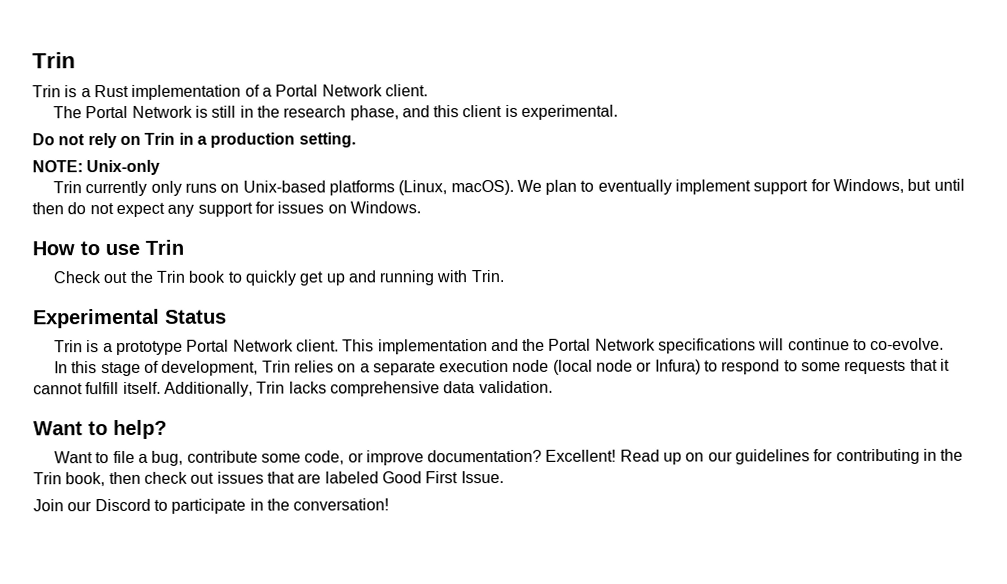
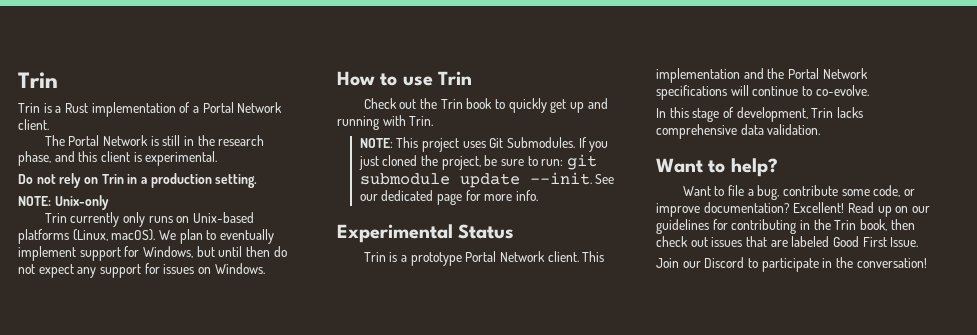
(504, 276) none -> [359,137,609,152] [358,154,597,170] [359,172,615,188] [359,190,538,205] // NOTE: This project uses Git Submodules. If you just cloned the project, be sure to run: git submodule update --init. See our dedicated page for more info.
[293,358,950,376] [33,381,286,397] relies on a separate execution node (local node or Infura) to respond to some requests that it cannot fulfill itself. Additionally, Trin -> (834, 113) none

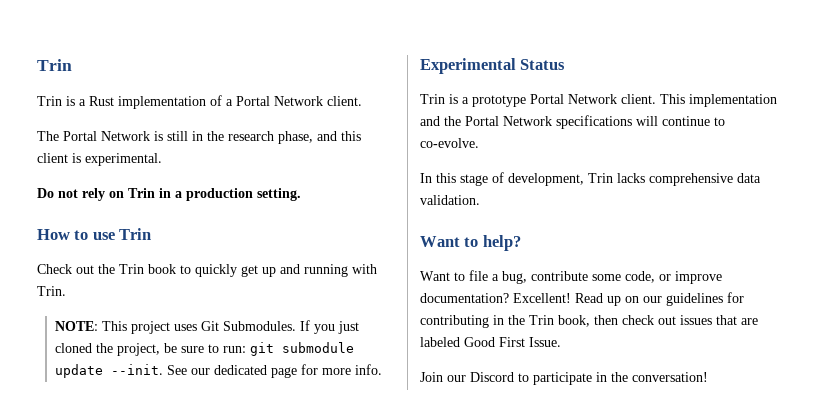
[18,195,109,210] [44,212,255,227] [18,229,274,244] [18,246,287,261] [18,263,265,278] // NOTE: Unix-only // Trin currently only runs on Unix-based platforms (Linux, macOS). We plan to eventually implement support for Windows, but until then do not expect any support for issues on Windows. -> (301, 194) none

